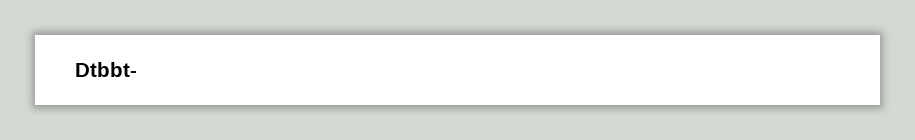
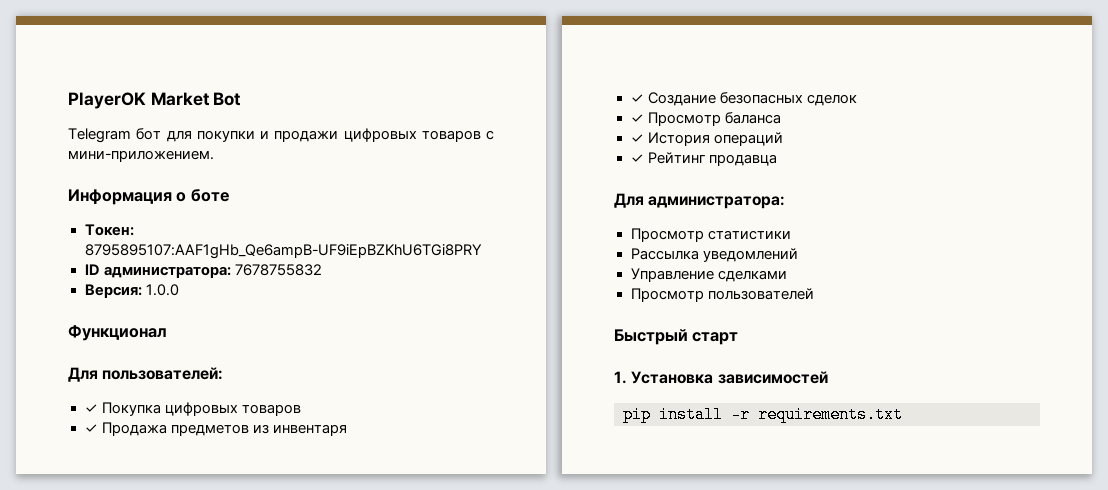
[75,62,137,77] Dtbbt- -> [68,92,242,109] [68,128,494,143] [68,150,214,162] [68,189,229,205] [84,224,134,236] [84,244,482,259] [84,264,322,278] [84,284,179,298] [68,325,167,341] [68,367,224,382] [84,402,301,416] [84,422,347,436] [630,92,857,106] [630,112,781,126] [630,132,783,146] [630,152,777,166] [614,193,786,209] [630,228,791,242] [630,248,798,262] [630,268,787,282] [630,288,814,302] [614,329,739,345] [614,371,828,384] [623,406,903,423] PlayerOK Market Bot // Telegram бот для покупки и продажи цифровых товаров с мини-приложением. // Информация о боте // Токен: 8795895107:AAF1gHb_Qe6ampB-UF9iEpBZKhU6TGi8PRY // ID администратора: 7678755832 // Версия: 1.0.0 // Функционал // Для пользователей: // ✓ Покупка цифровых товаров // ✓ Продажа предметов из инвентаря // ✓ Создание безопасных сделок // ✓ Просмотр баланса // ✓ История операций // ✓ Рейтинг продавца // Для администратора: // Просмотр статистики // Рассылка уведомлений // Управление сделками // Просмотр пользователей // Быстрый старт // 1. Установка зависимостей // pip install -r requirements.txt

